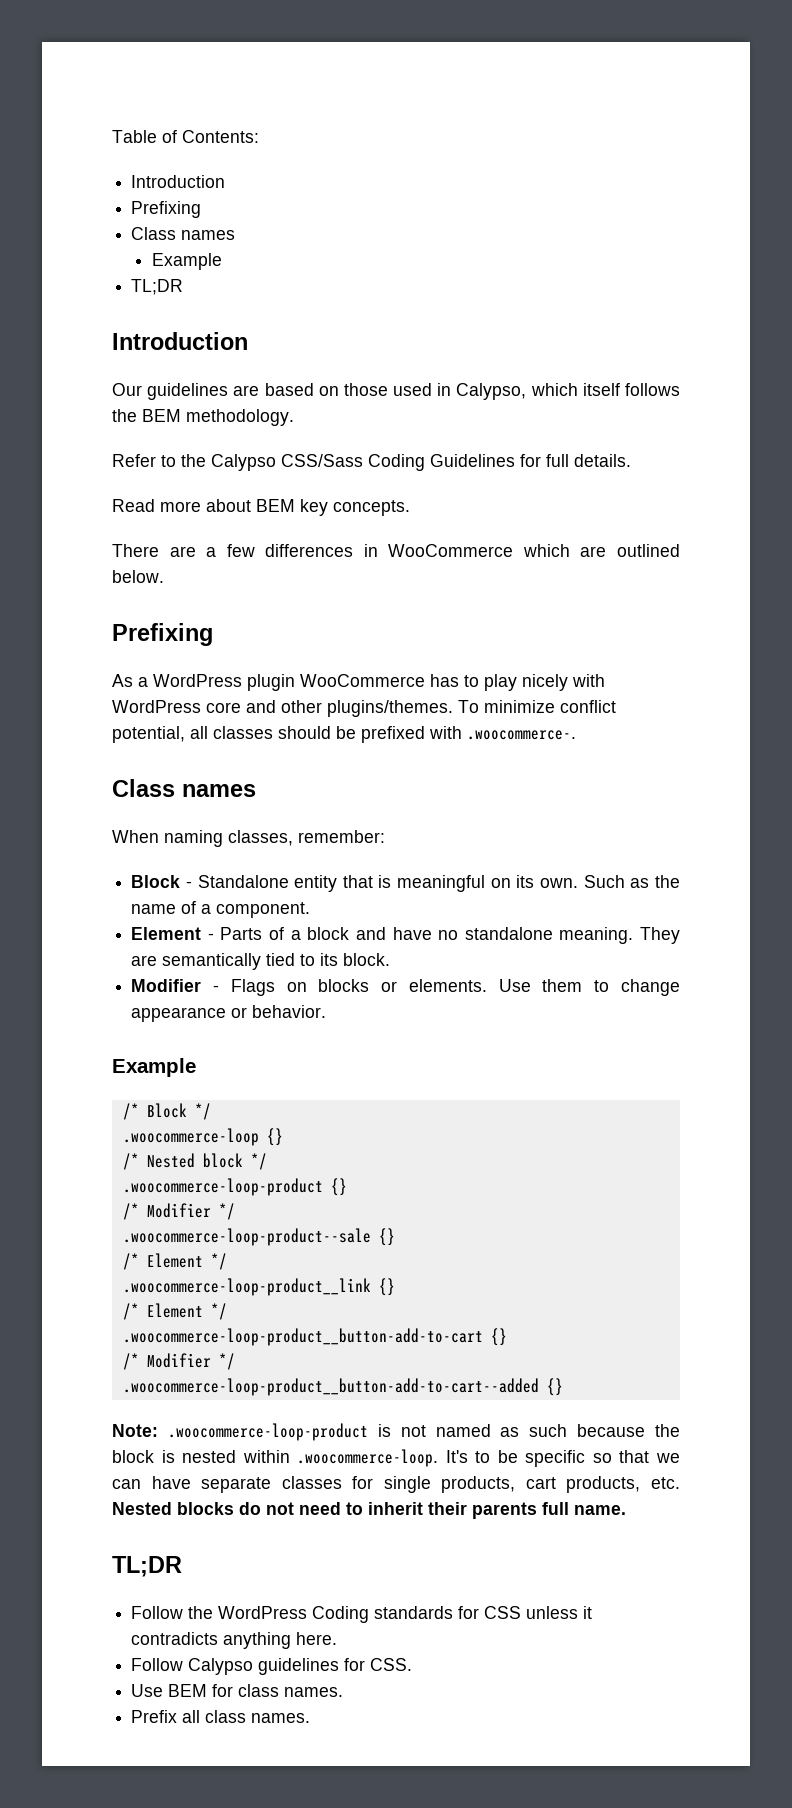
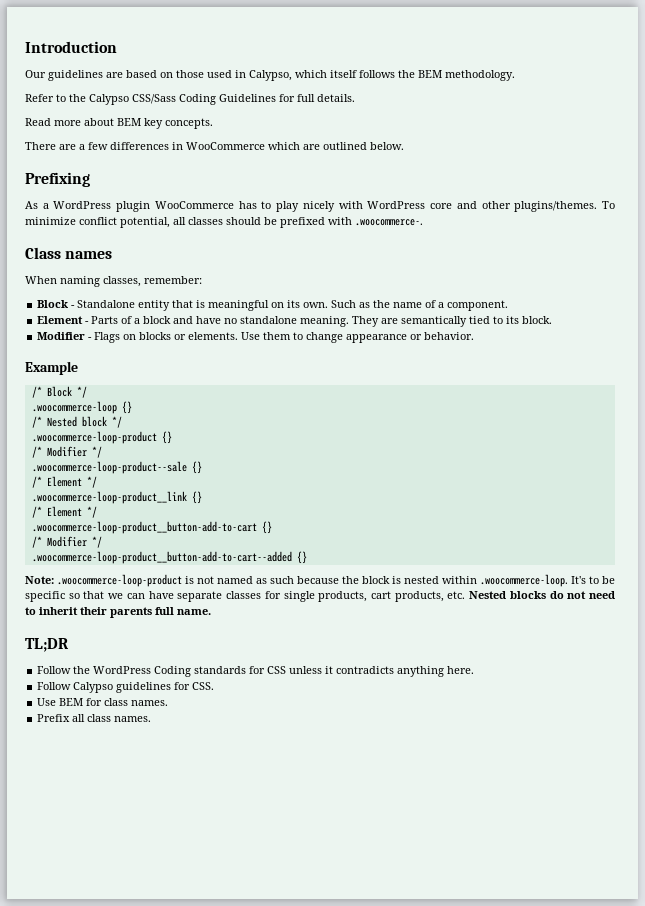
[112,130,259,143] [131,175,226,188] [131,201,202,218] [131,227,236,240] [151,253,222,270] [131,279,184,295] Table of Contents: // Introduction // Prefixing // Class names // Example // TL;DR // -> (25, 47) none

